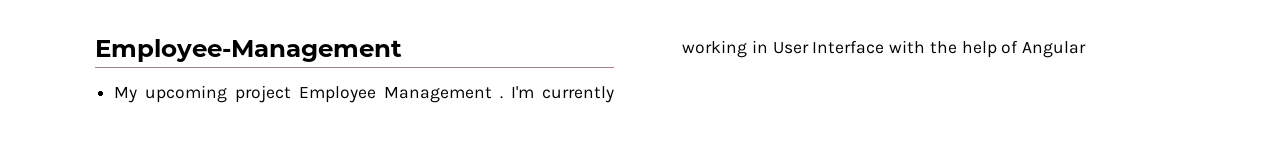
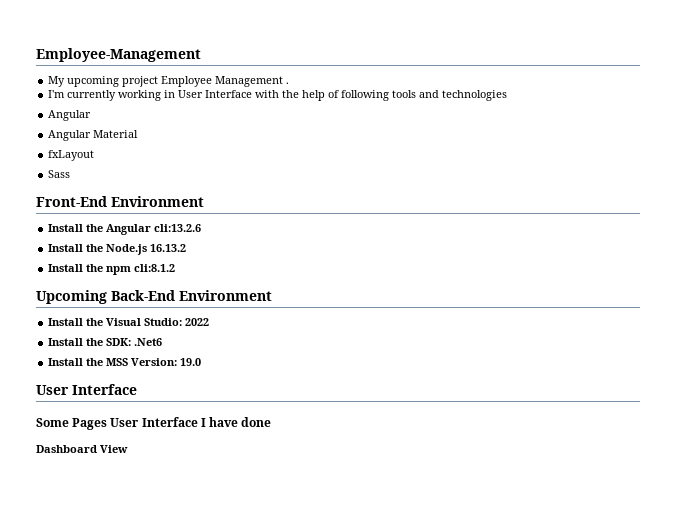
(504, 97) none -> (290, 83) //
[1022,41,1087,58] Angular -> [341,90,508,101] [48,110,92,121] [48,130,139,141] [48,150,95,161] [48,170,71,178] [36,196,204,207] [48,224,202,235] [48,244,187,255] [48,264,176,275] [36,290,272,304] [48,318,210,326] [48,338,163,346] [48,358,202,366] [36,384,137,395] [36,417,272,430] [36,445,128,453] following tools and technologies // Angular // Angular Material // fxLayout // Sass // Front-End Environment // Install the Angular cli:13.2.6 // Install the Node.js 16.13.2 // Install the npm cli:8.1.2 // Upcoming Back-End Environment // Install the Visual Studio: 2022 // Install the SDK: .Net6 // Install the MSS Version: 19.0 // User Interface // Some Pages User Interface I have done // Dashboard View

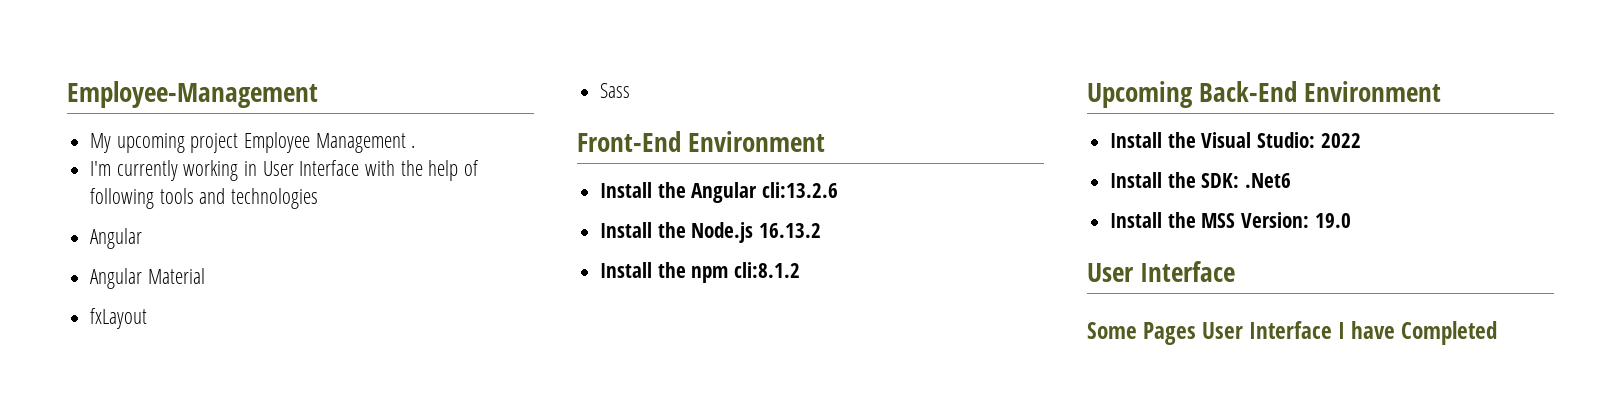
[241,417,272,427] [36,445,128,453] done // Dashboard View -> [1401,321,1498,345] Completed

